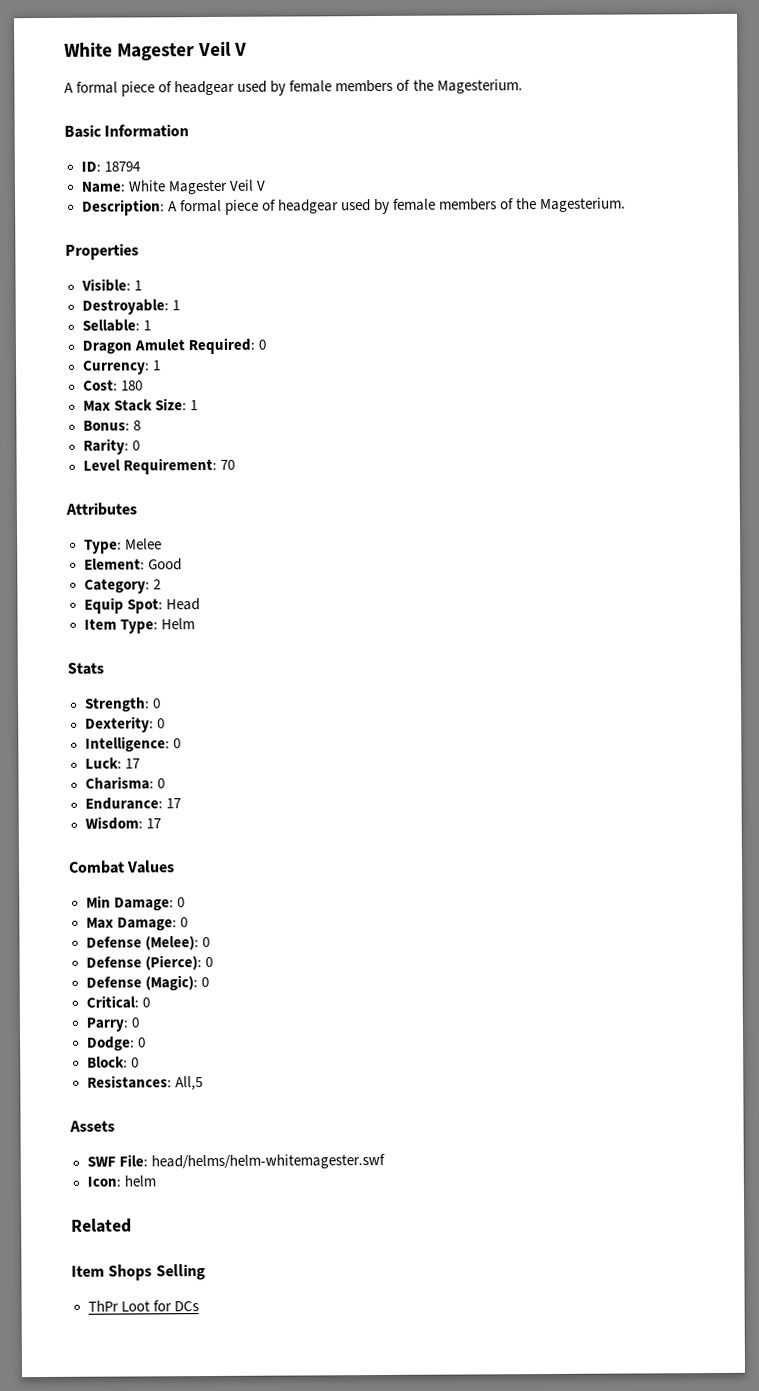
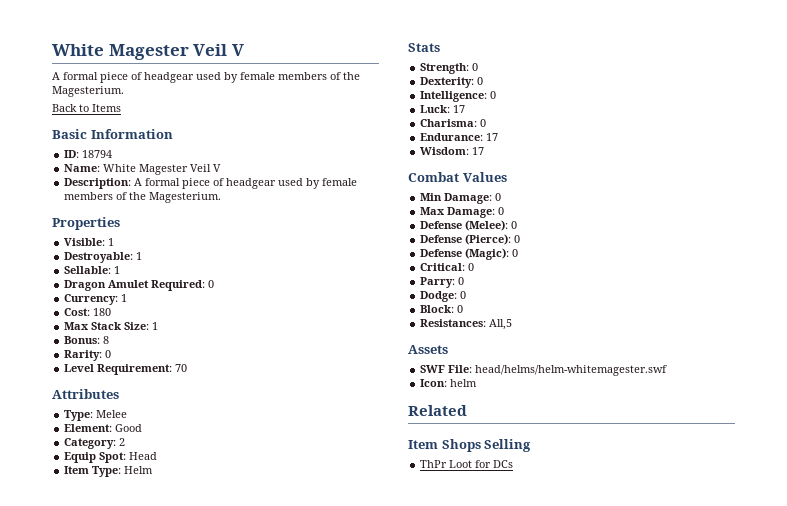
(523, 86) none -> [52,104,121,112] // Back to Items

